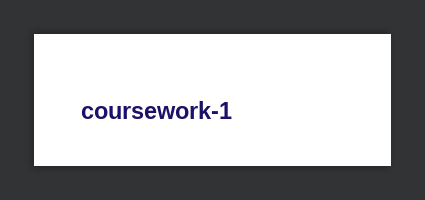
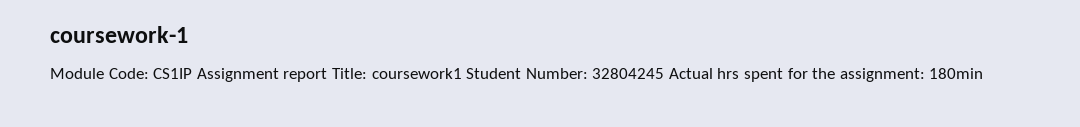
(232, 110) none -> [50,68,984,82] // Module Code: CS1IP Assignment report Title: coursework1 Student Number: 32804245 Actual hrs spent for the assignment: 180min

